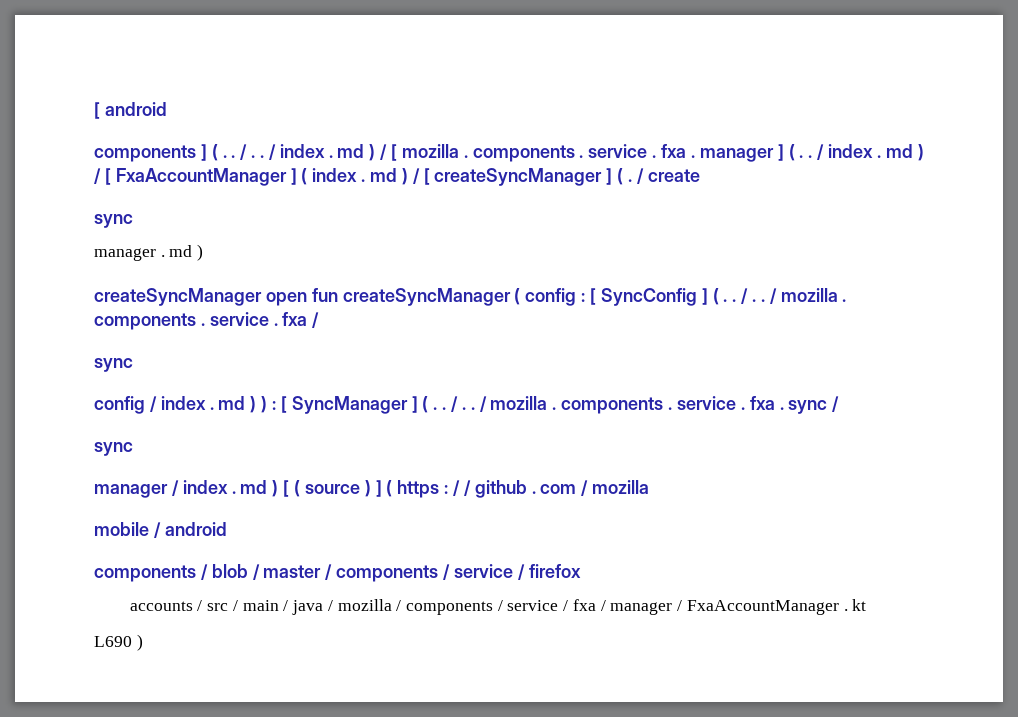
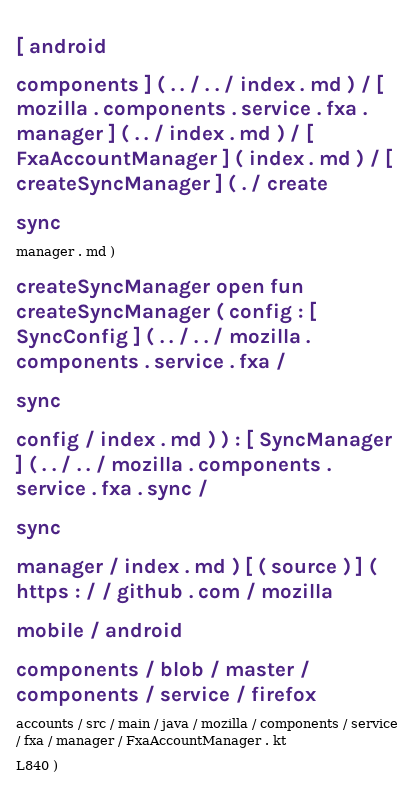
[94,636,132,647] L690 -> [16,761,49,770] L840

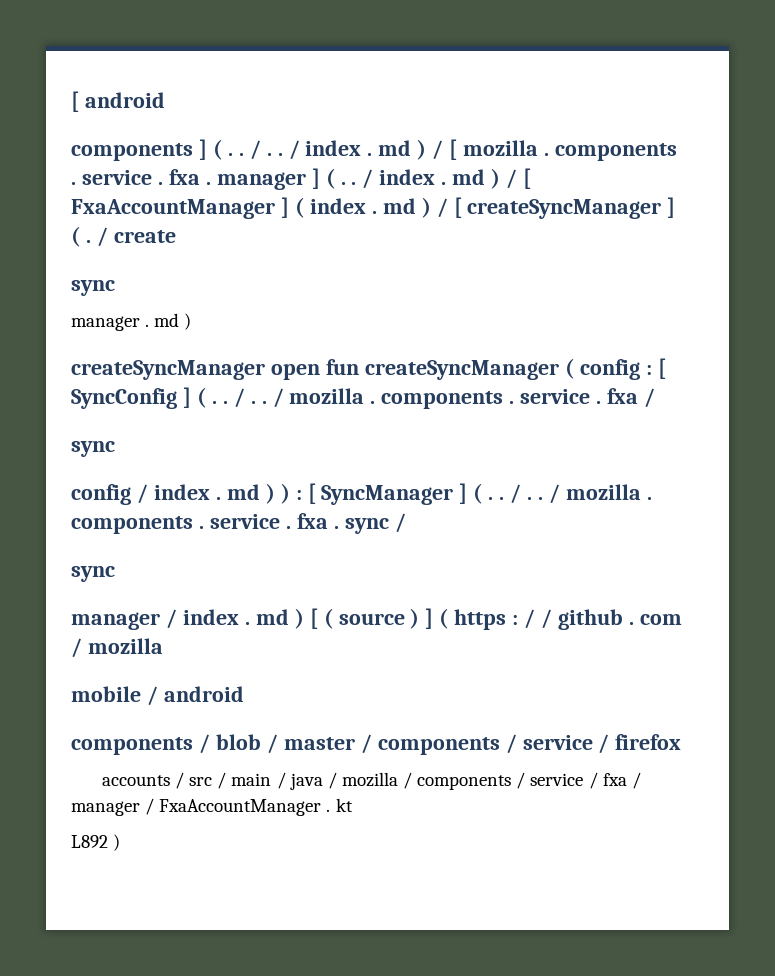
[16,761,49,770] L840 -> [71,835,108,848] L892

